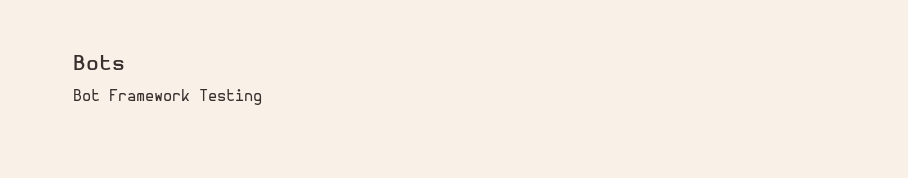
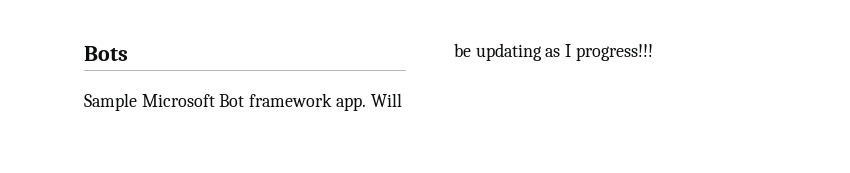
[73,89,262,105] Bot Framework Testing -> [84,93,402,111] [454,43,653,61] Sample Microsoft Bot framework app. Will be updating as I progress!!!

